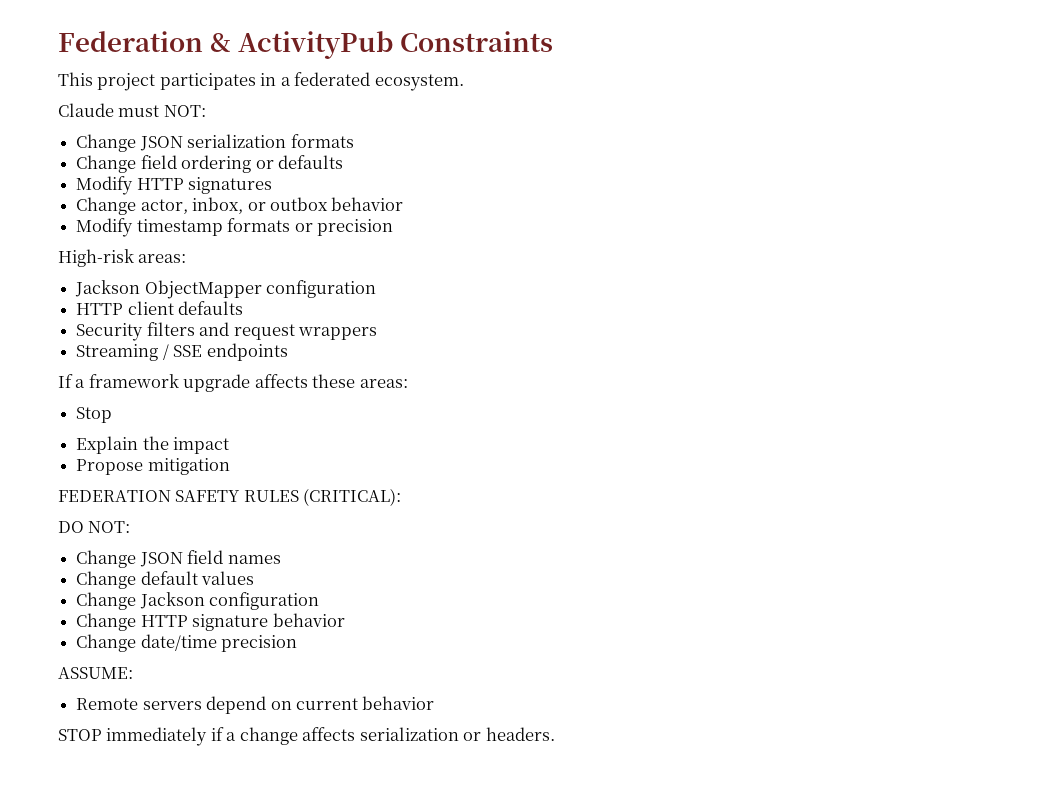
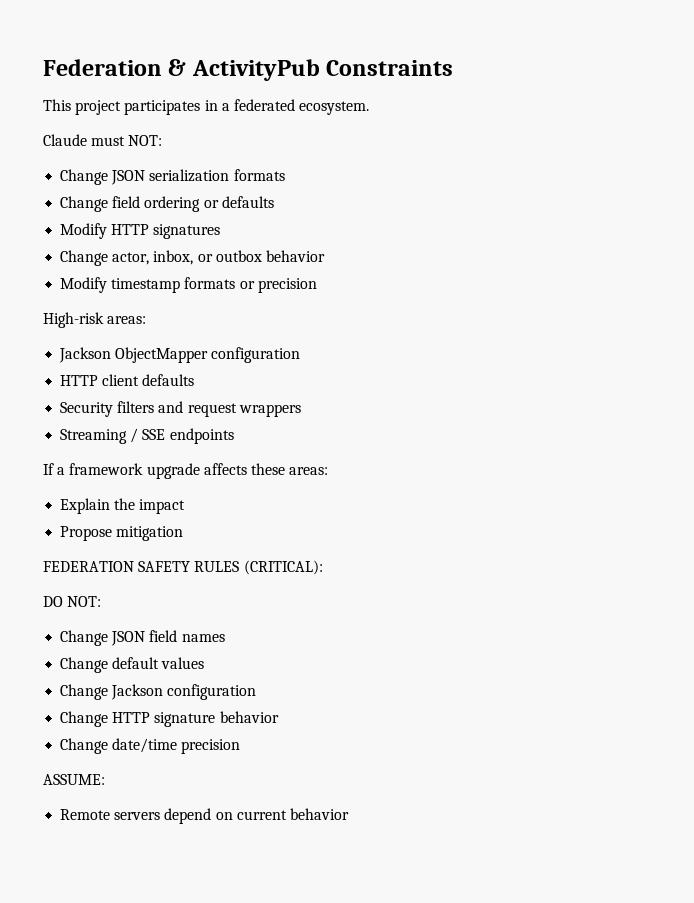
[76,407,113,423] // Stop -> (329, 471) none
[58,727,555,746] // STOP immediately if a change affects serialization or headers. -> (349, 814) none

